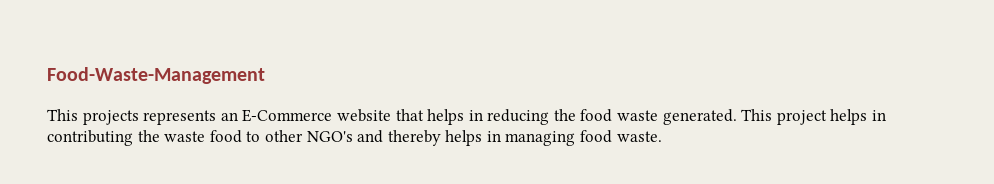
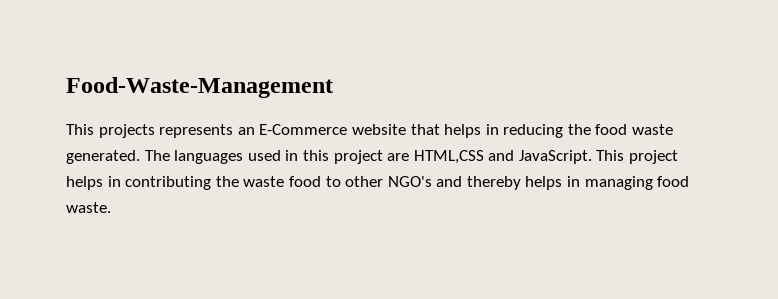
(737, 117) none -> [144,150,592,164] The languages used in this project are HTML,CSS and JavaScript.

